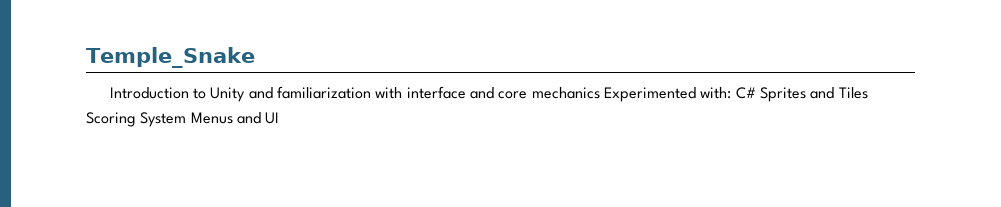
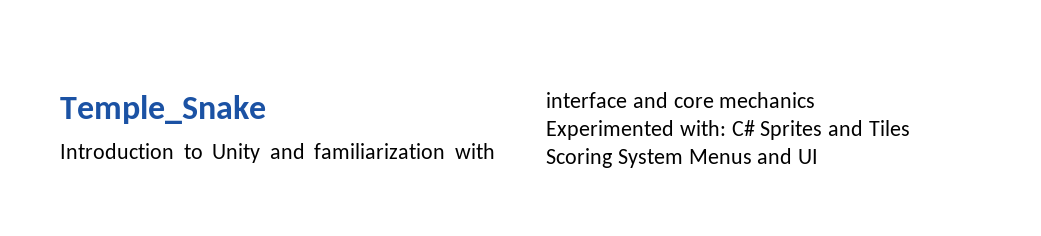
(600, 93) none -> (816, 100) //

